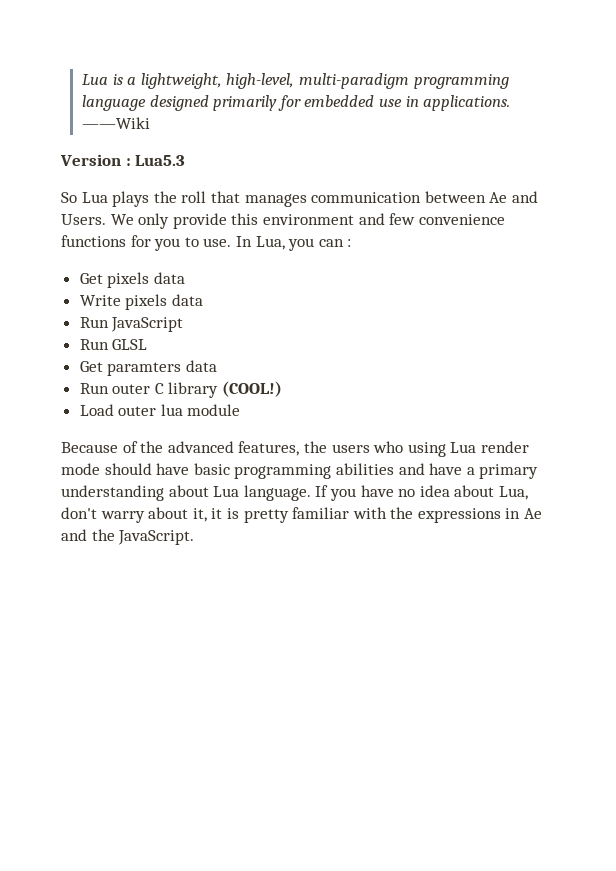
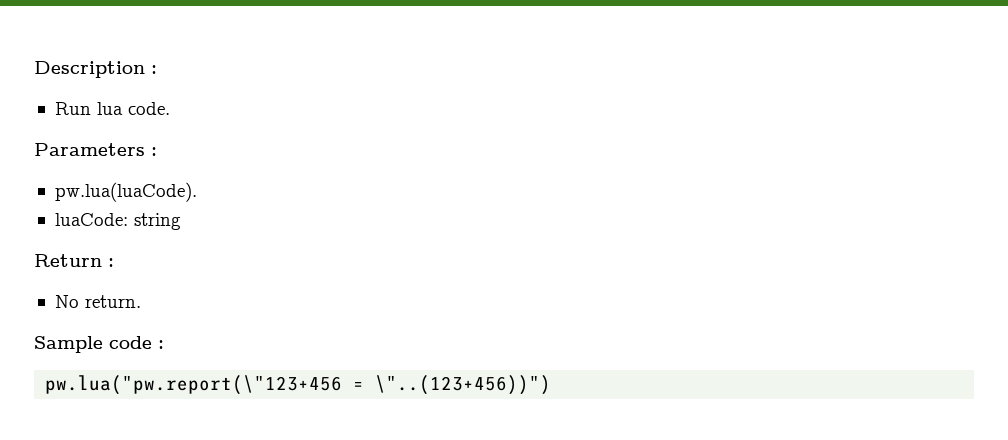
[81,73,509,89] [81,95,511,111] [81,117,150,129] [60,154,186,166] [61,191,538,207] [61,213,505,229] [61,235,352,251] [79,272,185,288] [79,294,203,310] [79,317,184,332] [79,339,148,350] [79,360,217,376] [79,381,283,398] [79,404,241,416] [61,441,529,457] [61,463,539,479] [61,485,528,501] [61,507,543,523] [61,529,195,545] Lua is a lightweight, high-level, multi-paradigm programming language designed primarily for embedded use in applications. ——Wiki // Version : Lua5.3 // So Lua plays the roll that manages communication between Ae and Users. We only provide this environment and few convenience functions for you to use. In Lua, you can : // Get pixels data // Write pixels data // Run JavaScript // Run GLSL // Get paramters data // Run outer C library (COOL!) // Load outer lua module // Because of the advanced features, the users who using Lua render mode should have basic programming abilities and have a primary understanding about Lua language. If you have no idea about Lua, don't warry about it, it is pretty familiar with the expressions in Ae and the JavaScript. -> [34,61,157,78] [54,102,170,115] [34,143,157,156] [54,182,197,202] [54,213,181,230] [34,254,114,267] [54,295,141,308] [34,336,164,353] [45,375,552,395] Description : // Run lua code. // Parameters : // pw.lua(luaCode). // luaCode: string // Return : // No return. // Sample code : // pw.lua("pw.report(\"123+456 = \"..(123+456))")

